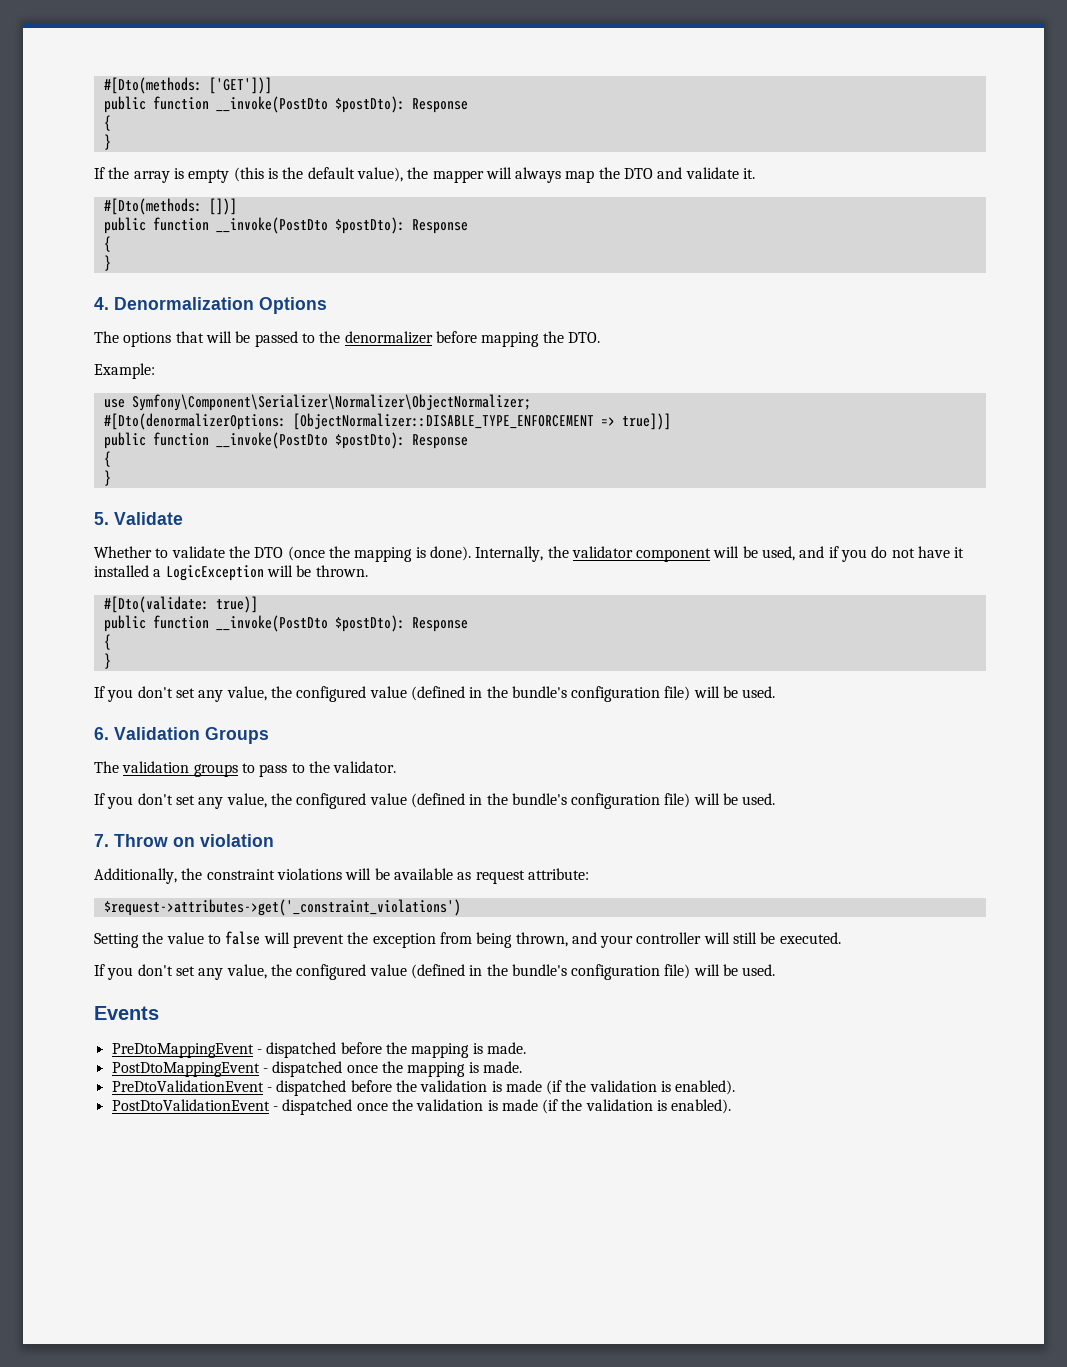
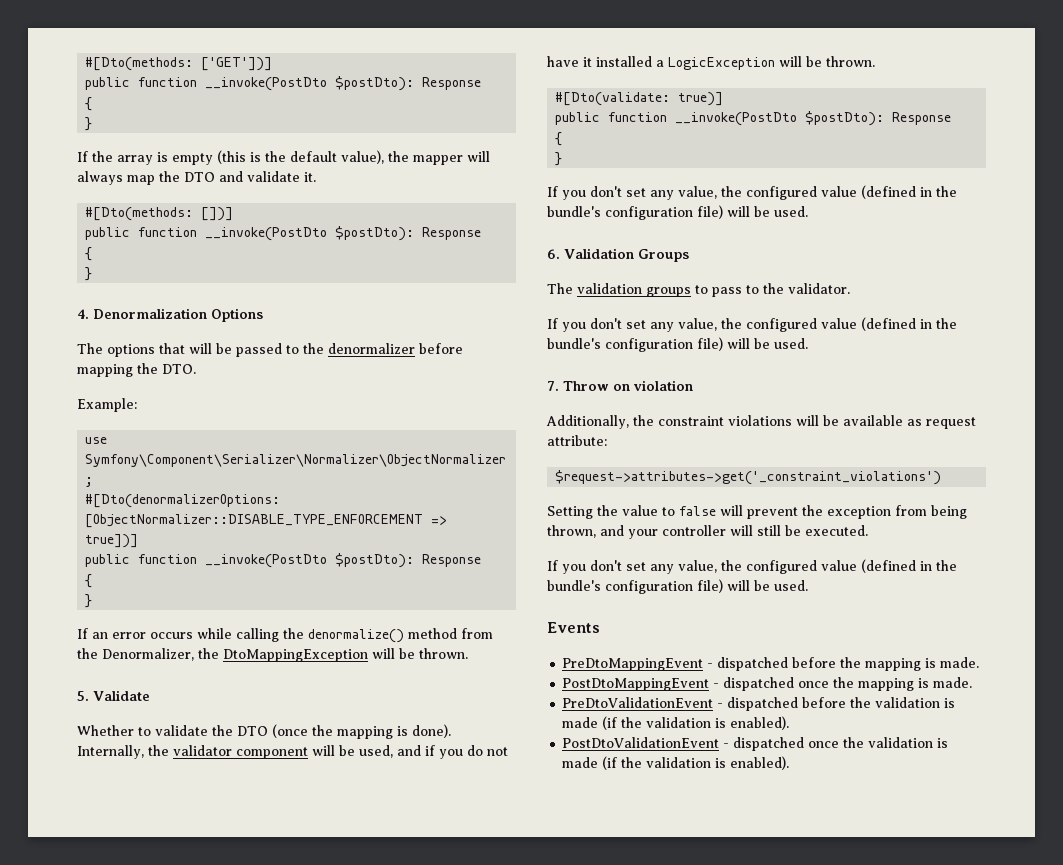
(111, 478) none -> [77,628,493,643] [77,648,468,662] // If an error occurs while calling the denormalize() method from the Denormalizer, the DtoMappingException will be thrown.

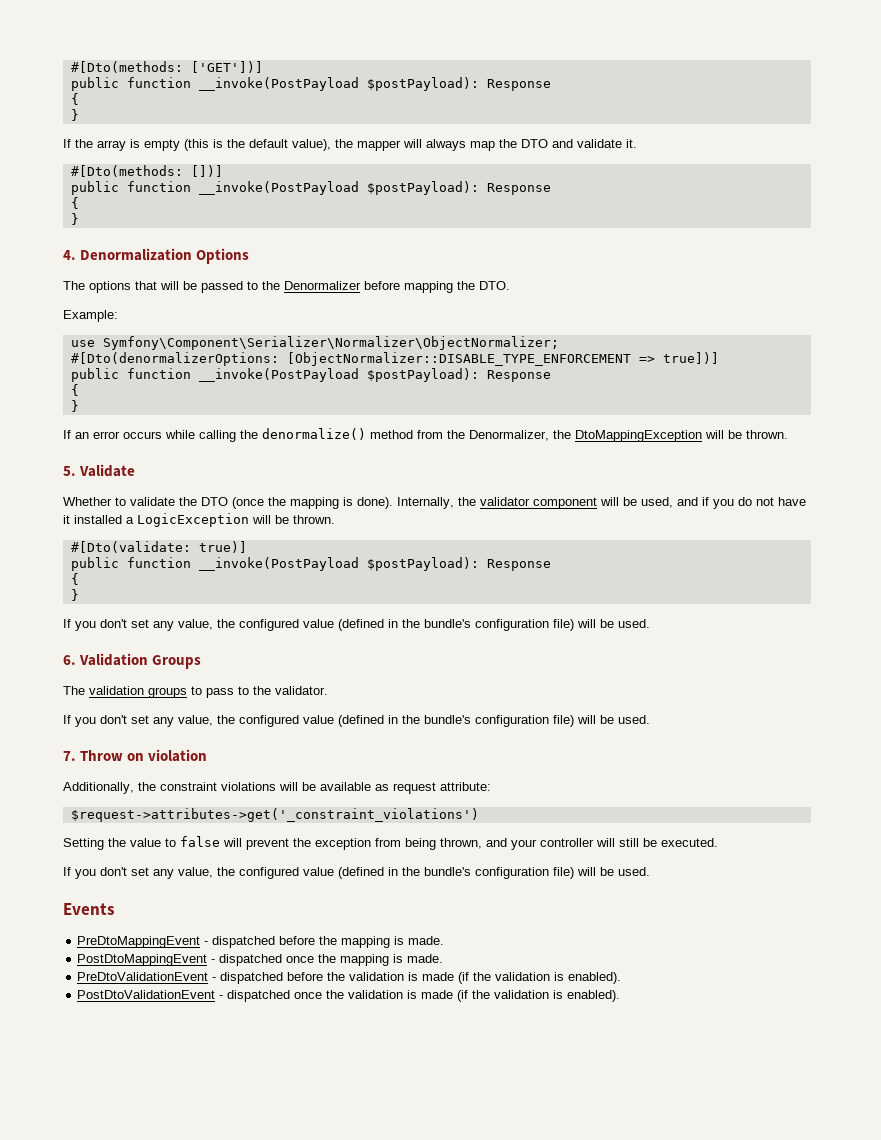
[205,76,415,91] __invoke(PostDto $postDto): -> [198,77,479,91] __invoke(PostPayload $postPayload):
[205,226,415,241] __invoke(PostDto $postDto): -> [198,181,479,195] __invoke(PostPayload $postPayload):
[328,343,415,354] denormalizer -> [284,281,361,290] Denormalizer
[205,553,415,568] __invoke(PostDto $postDto): -> [198,368,479,382] __invoke(PostPayload $postPayload):
[675,111,885,126] __invoke(PostDto $postDto): -> [198,557,479,571] __invoke(PostPayload $postPayload):

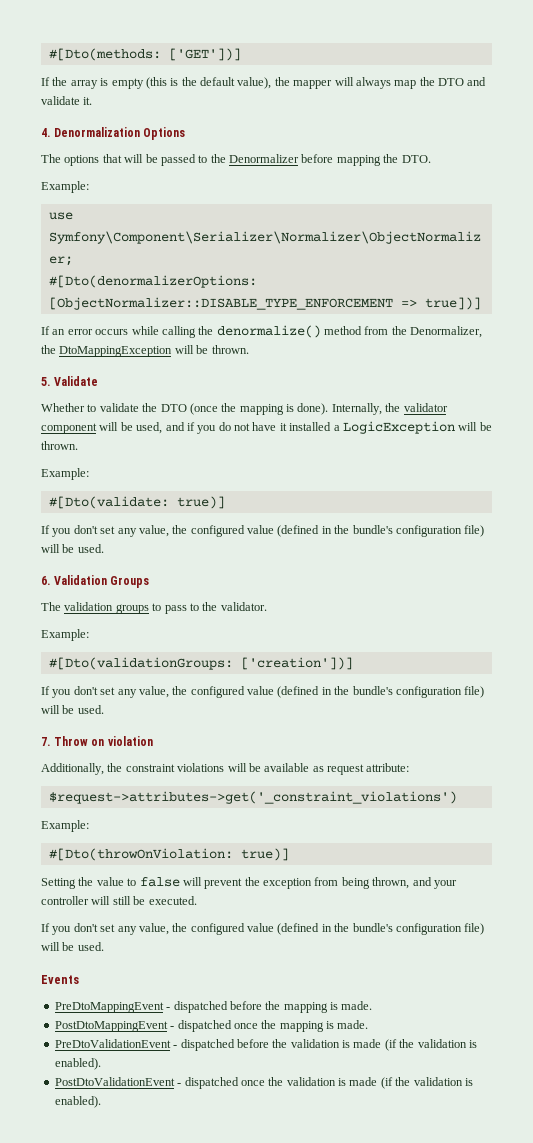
[70,77,551,91] [70,93,79,105] [70,109,79,121] // public function __invoke(PostPayload $postPayload): Response // { // } -> (241, 54) none
[70,165,223,177] [70,181,551,195] [70,197,79,209] [70,213,79,225] // #[Dto(methods: [])] // public function __invoke(PostPayload $postPayload): Response // { // } -> (93, 101) none
[70,368,551,382] [70,384,79,396] [70,400,79,412] // public function __invoke(PostPayload $postPayload): Response // { // } -> (481, 303) none
(335, 519) none -> [41,468,89,480] // Example:
[70,557,551,571] [70,573,79,585] [70,589,79,601] // public function __invoke(PostPayload $postPayload): Response // { // } -> (225, 502) none
(328, 690) none -> [41,629,89,641] [48,657,353,670] // Example: // #[Dto(validationGroups: ['creation'])]
(479, 815) none -> [41,820,89,832] [48,848,289,861] // Example: // #[Dto(throwOnViolation: true)]

